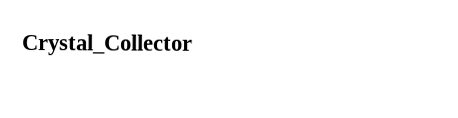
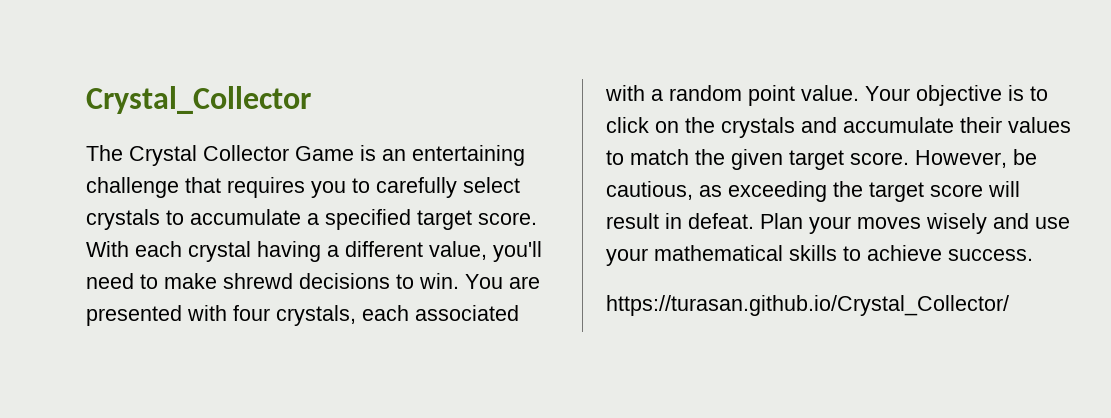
(193, 44) none -> [86,145,525,166] [86,177,520,198] [86,209,537,230] [86,241,542,262] [86,273,540,289] [86,305,519,326] [605,85,1048,106] [606,117,1071,138] [606,149,1037,170] [606,181,1020,202] [606,213,1070,234] [606,245,1033,266] [606,295,1009,316] // The Crystal Collector Game is an entertaining challenge that requires you to carefully select crystals to accumulate a specified target score. With each crystal having a different value, you'll need to make shrewd decisions to win. You are presented with four crystals, each associated with a random point value. Your objective is to click on the crystals and accumulate their values to match the given target score. However, be cautious, as exceeding the target score will result in defeat. Plan your moves wisely and use your mathematical skills to achieve success. // https://turasan.github.io/Crystal_Collector/

